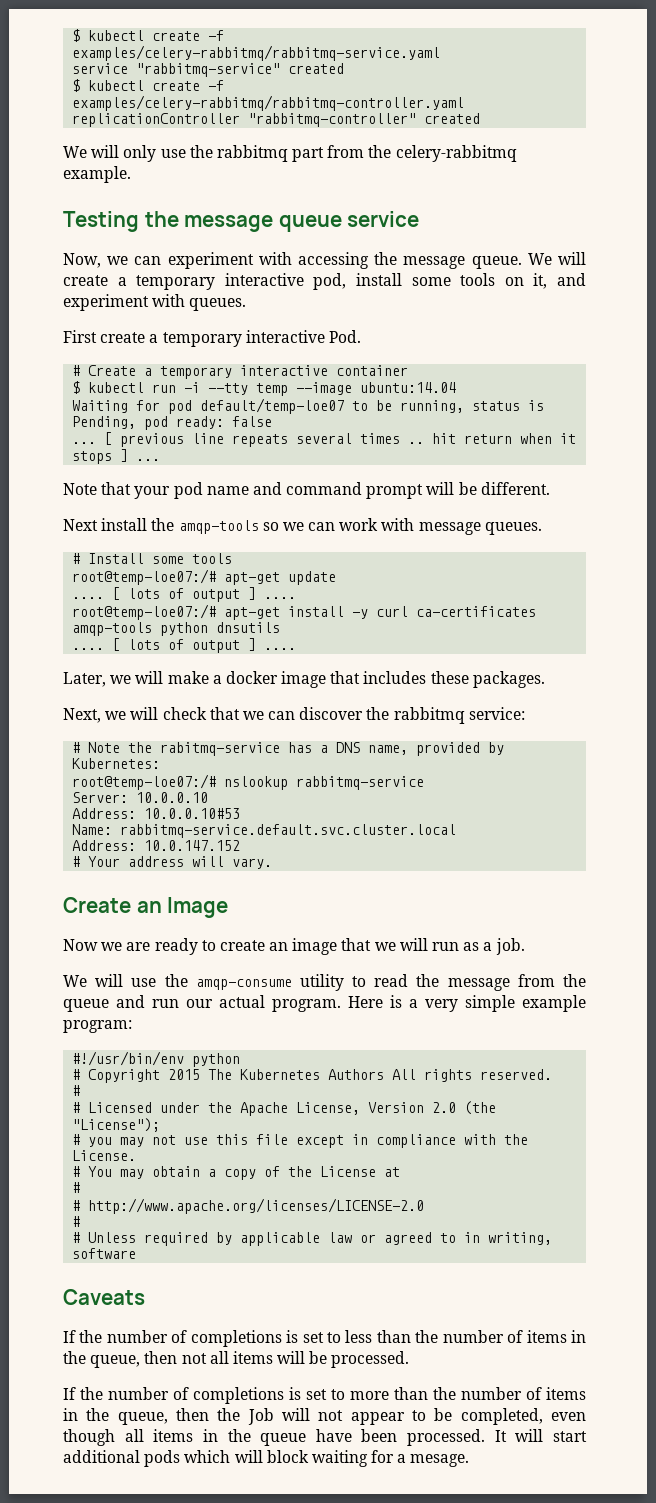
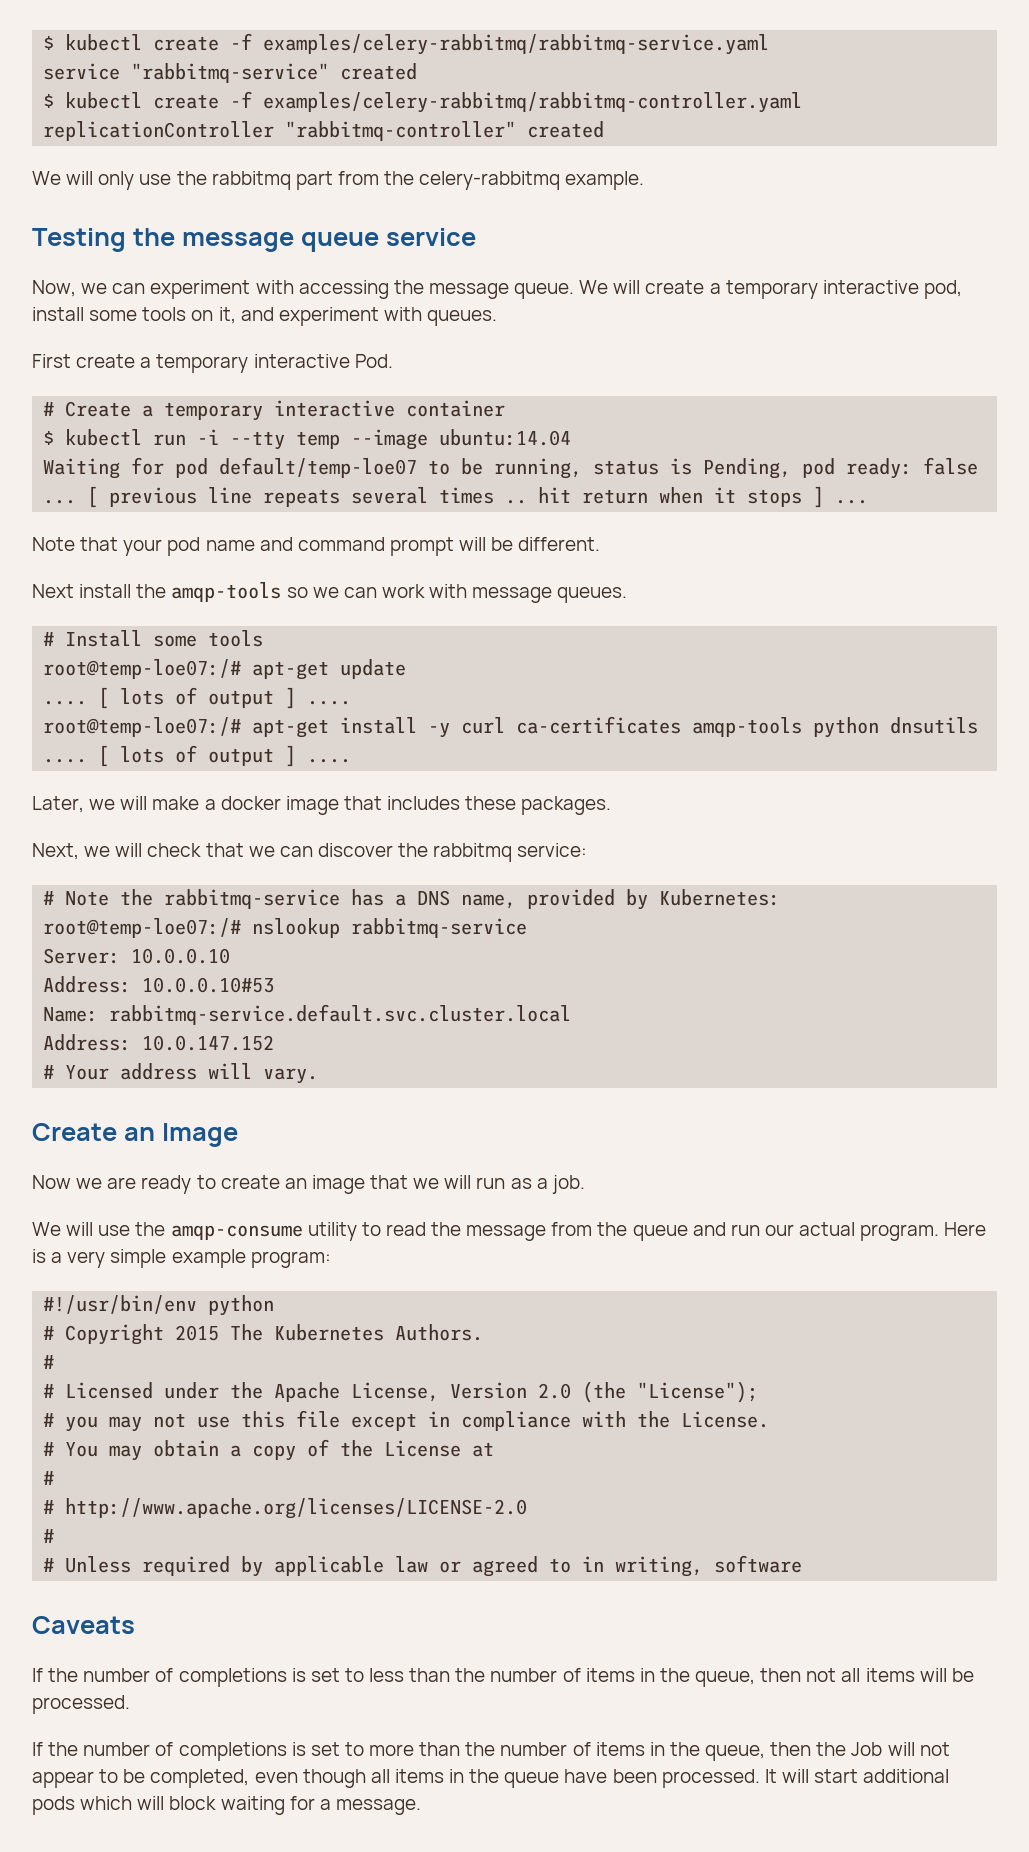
[160,742,281,756] rabitmq-service -> [164,889,341,909] rabbitmq-service
[328,1069,553,1082] Authors All rights reserved. -> [395,1324,484,1341] Authors.
[410,1454,470,1467] mesage. -> [335,1799,421,1815] message.

